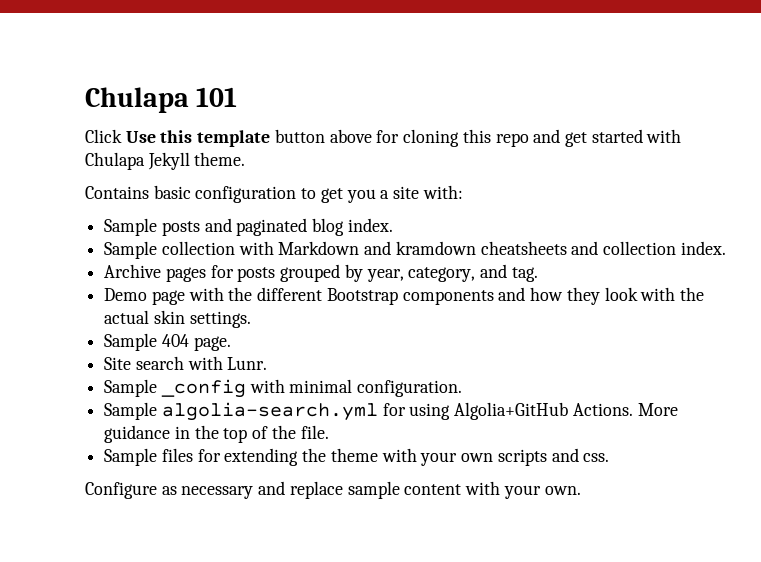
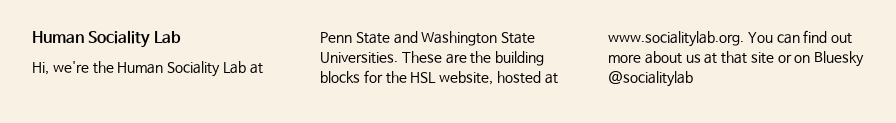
[85,87,238,113] [85,129,682,147] [85,152,246,170] [85,185,463,203] [104,218,393,236] [104,241,726,259] [104,264,538,282] [104,287,704,305] [104,310,251,328] [104,333,231,351] [104,356,268,370] [104,379,463,398] [104,402,678,421] [104,425,329,443] [104,448,610,466] [85,481,581,499] Chulapa 101 // Click Use this template button above for cloning this repo and get started with Chulapa Jekyll theme. // Contains basic configuration to get you a site with: // Sample posts and paginated blog index. // Sample collection with Markdown and kramdown cheatsheets and collection index. // Archive pages for posts grouped by year, category, and tag. // Demo page with the different Bootstrap components and how they look with the actual skin settings. // Sample 404 page. // Site search with Lunr. // Sample _config with minimal configuration. // Sample algolia-search.yml for using Algolia+GitHub Actions. More guidance in the top of the file. // Sample files for extending the theme with your own scripts and css. // Configure as necessary and replace sample content with your own. -> [32,30,181,48] [32,61,263,77] [320,31,536,46] [320,51,545,66] [320,70,558,85] [608,30,853,47] [608,51,865,67] [608,71,693,87] Human Sociality Lab // Hi, we're the Human Sociality Lab at Penn State and Washington State Universities. These are the building blocks for the HSL website, hosted at www.socialitylab.org. You can find out more about us at that site or on Bluesky @socialitylab

